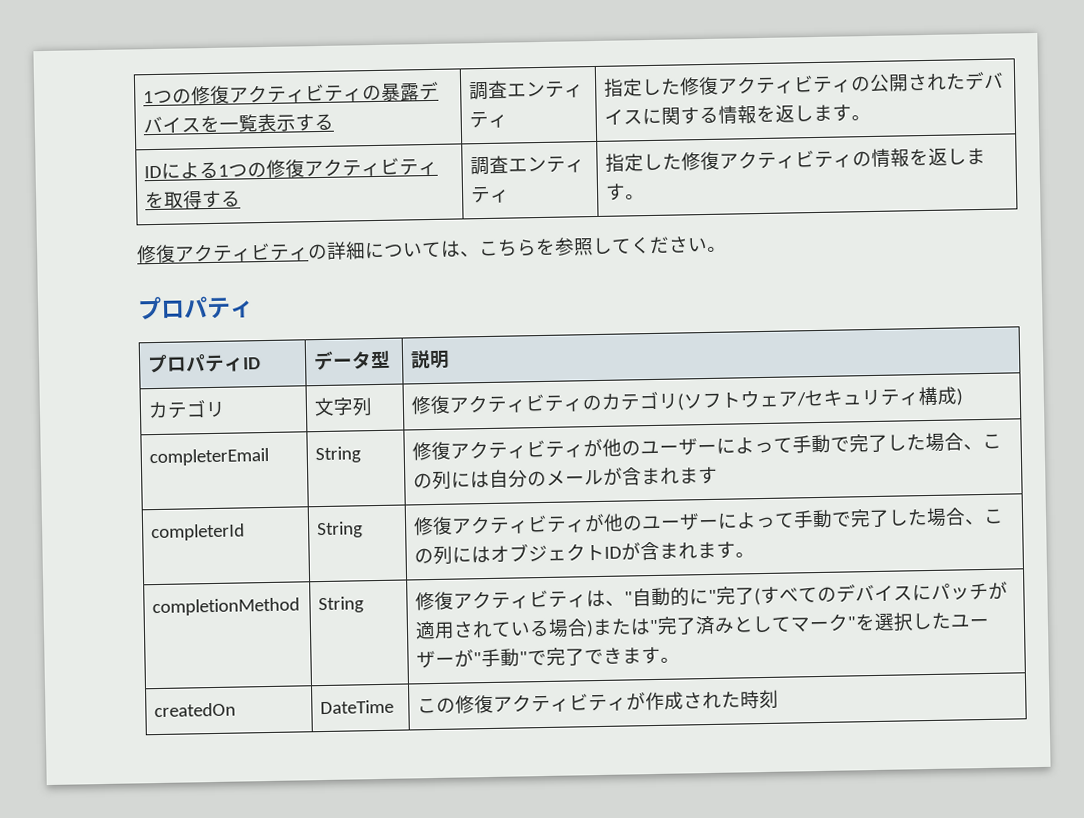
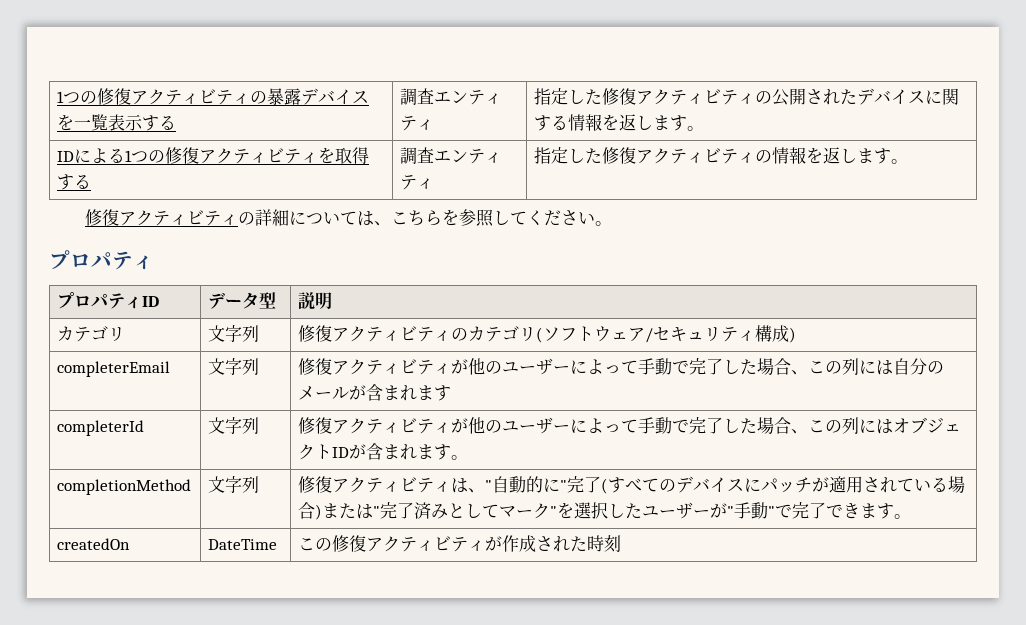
[315,446,362,464] String -> [208,358,260,375] 文字列
[317,521,364,539] String -> [208,417,260,434] 文字列
[318,596,365,614] String -> [208,476,260,493] 文字列

